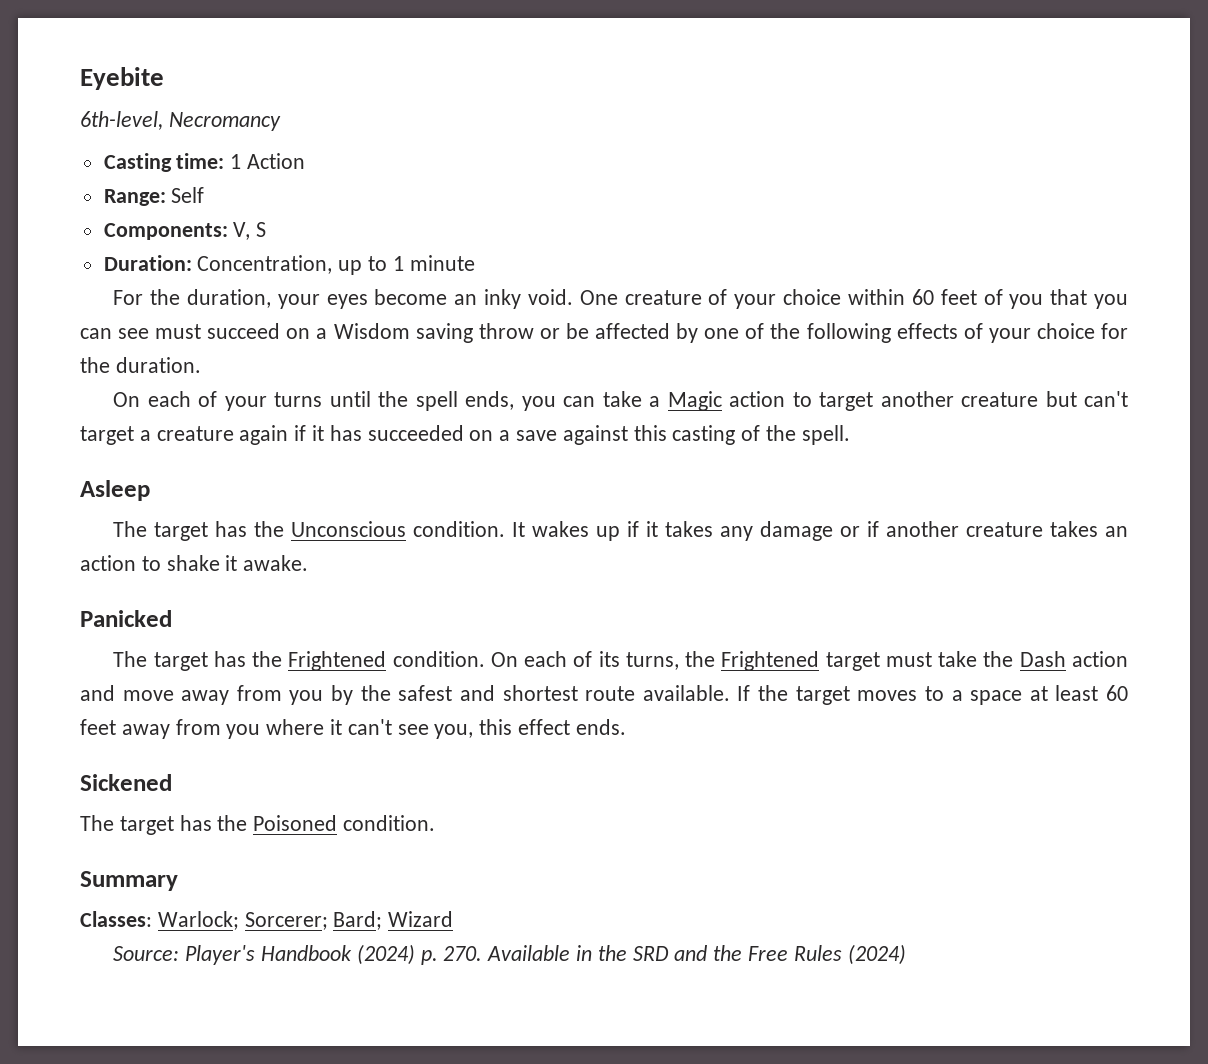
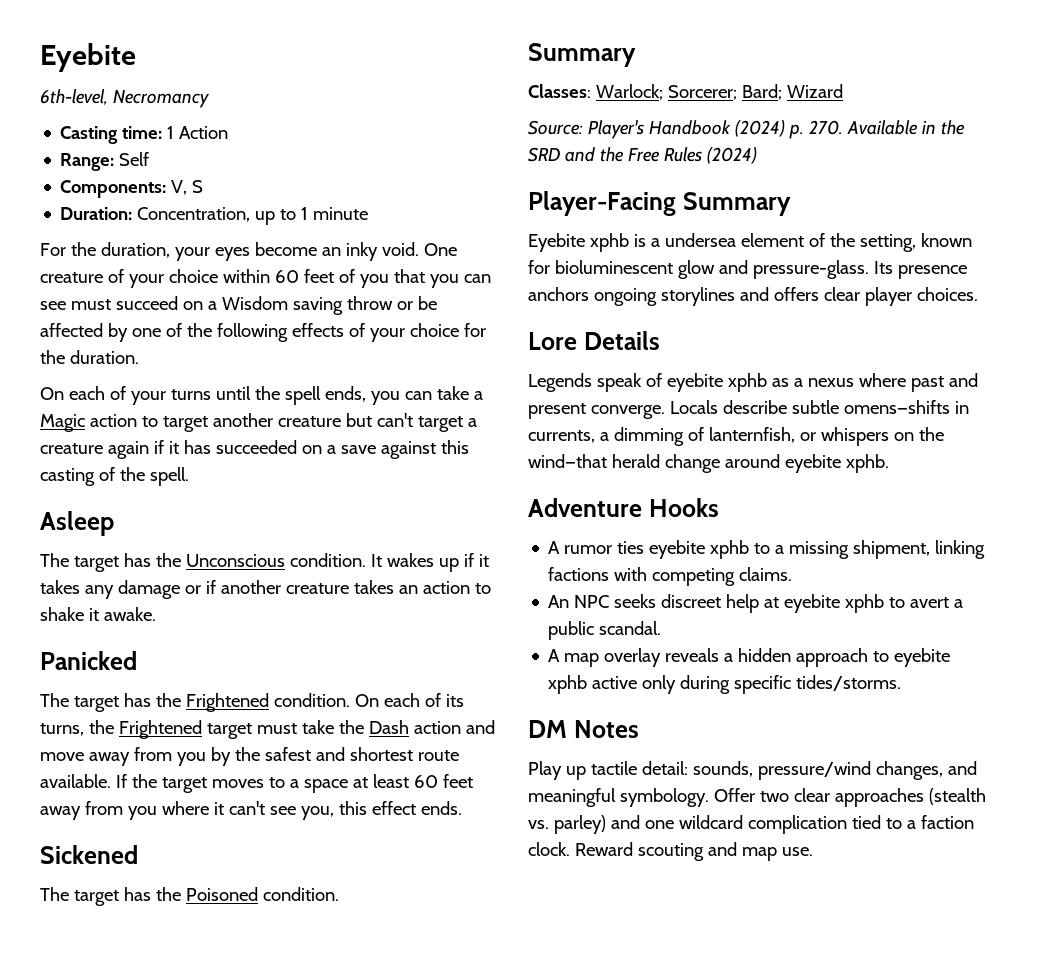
(906, 954) none -> [528,191,791,216] [528,233,972,252] [528,260,967,279] [528,287,978,306] [528,331,660,350] [528,373,978,392] [528,400,969,419] [528,427,944,446] [528,454,889,473] [528,498,719,517] [548,540,986,559] [548,567,793,586] [548,594,964,613] [548,621,662,640] [548,648,951,667] [548,675,902,694] [528,720,639,738] [528,761,977,780] [528,788,986,807] [528,815,974,834] [528,842,813,861] // Player-Facing Summary // Eyebite xphb is a undersea element of the setting, known for bioluminescent glow and pressure-glass. Its presence anchors ongoing storylines and offers clear player choices. // Lore Details // Legends speak of eyebite xphb as a nexus where past and present converge. Locals describe subtle omens—shifts in currents, a dimming of lanternfish, or whispers on the wind—that herald change around eyebite xphb. // Adventure Hooks // A rumor ties eyebite xphb to a missing shipment, linking factions with competing claims. // An NPC seeks discreet help at eyebite xphb to avert a public scandal. // A map overlay reveals a hidden approach to eyebite xphb active only during specific tides/storms. // DM Notes // Play up tactile detail: sounds, pressure/wind changes, and meaningful symbology. Offer two clear approaches (stealth vs. parley) and one wildcard complication tied to a faction clock. Reward scouting and map use.

